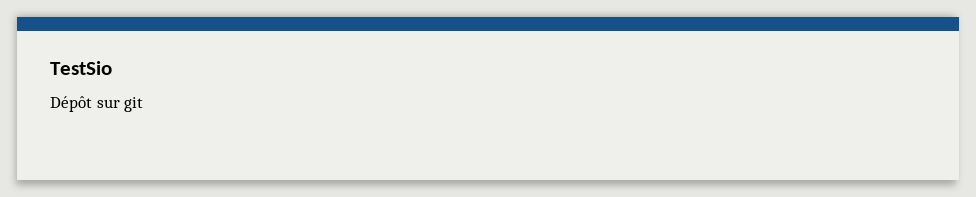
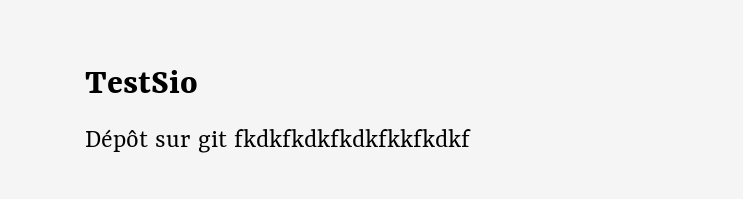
(144, 104) none -> [234,129,472,147] fkdkfkdkfkdkfkkfkdkf

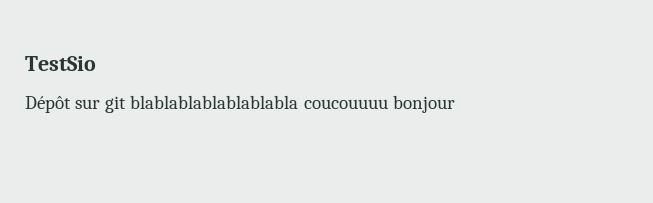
[234,129,472,147] fkdkfkdkfkdkfkkfkdkf -> [130,95,455,113] blablablablablablabla coucouuuu bonjour

